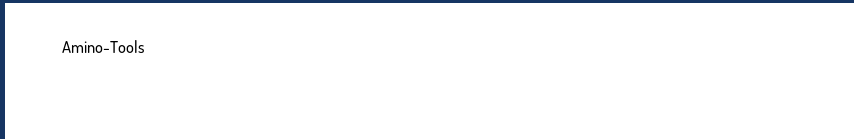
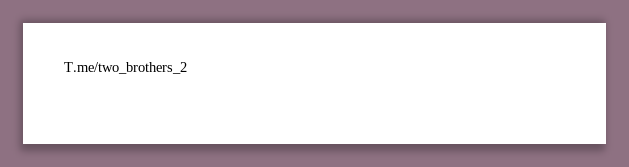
[62,40,144,53] Amino-Tools -> [64,62,187,74] T.me/two_brothers_2

